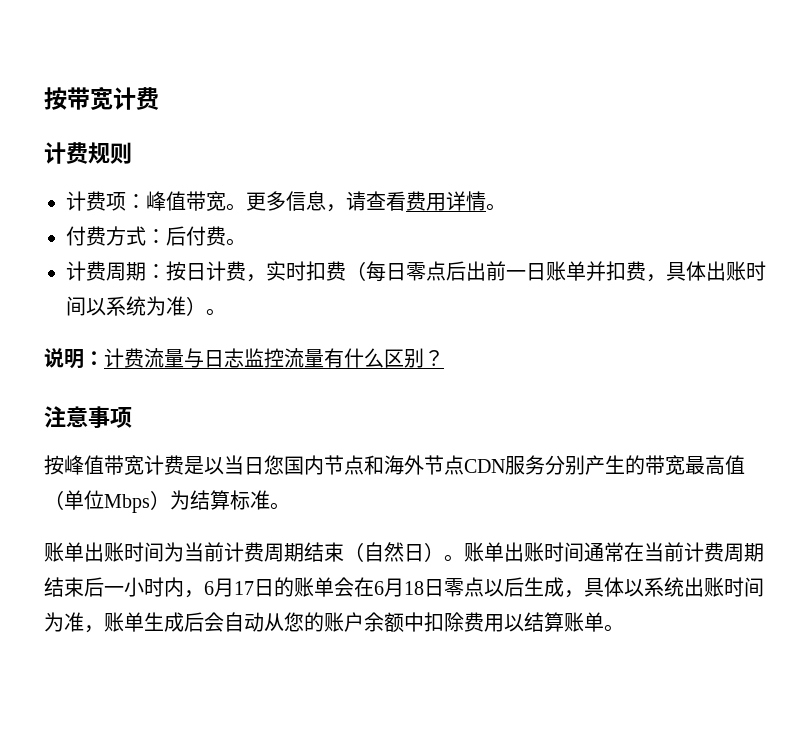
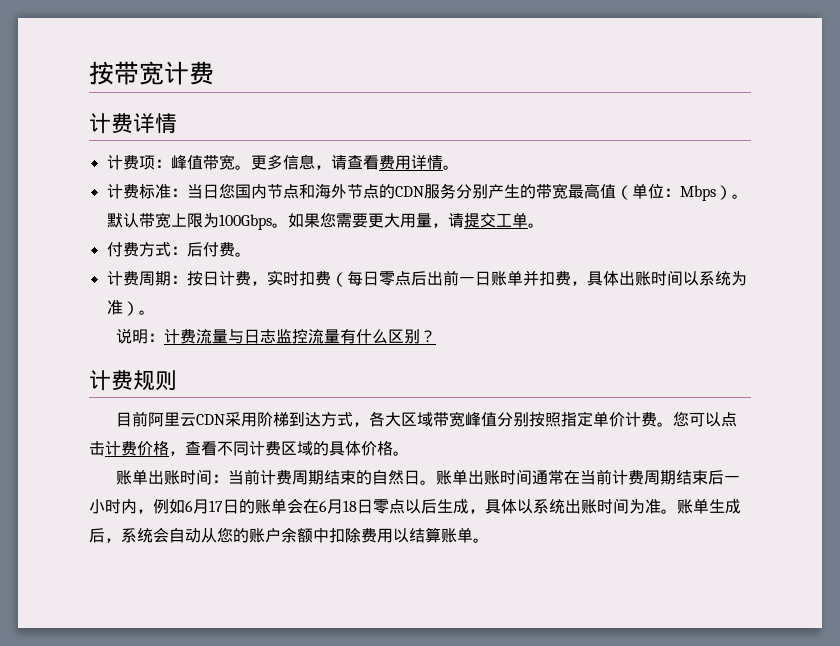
[88,142,132,164] 规则 -> [133,113,177,133] 详情
(506, 207) none -> [106,183,748,201] [106,212,544,230] // 计费标准：当日您国内节点和海外节点的CDN服务分别产生的带宽最高值（单位：Mbps）。默认带宽上限为100Gbps。如果您需要更大用量，请提交工单。
[44,406,132,428] [44,455,745,475] [44,490,270,513] 注意事项 // 按峰值带宽计费是以当日您国内节点和海外节点CDN服务分别产生的带宽最高值（单位Mbps）为结算标准 -> [89,370,177,391] [115,411,737,427] [89,441,393,456] 计费规则 // 目前阿里云CDN采用阶梯到达方式，各大区域带宽峰值分别按照指定单价计费。您可以点击计费价格，查看不同计费区域的具体价格
[164,542,444,562] 为当前计费周期结束（自然日） -> [211,469,420,485] ：当前计费周期结束的自然日
(204, 594) none -> [153,499,185,514] 例如
[84,625,104,633] ， -> [661,509,677,514] 。
(204, 622) none -> [105,528,153,543] ，系统

